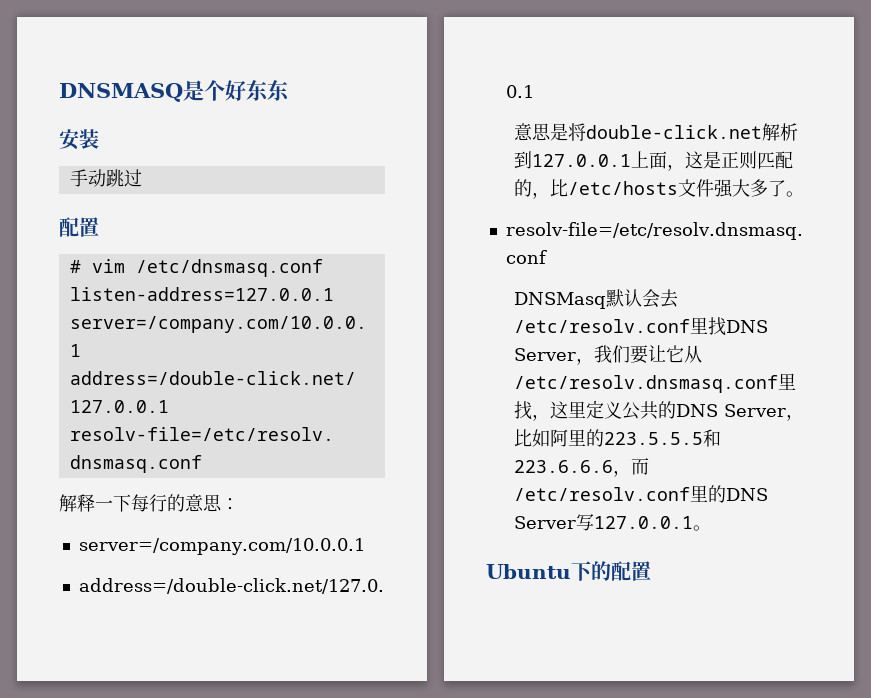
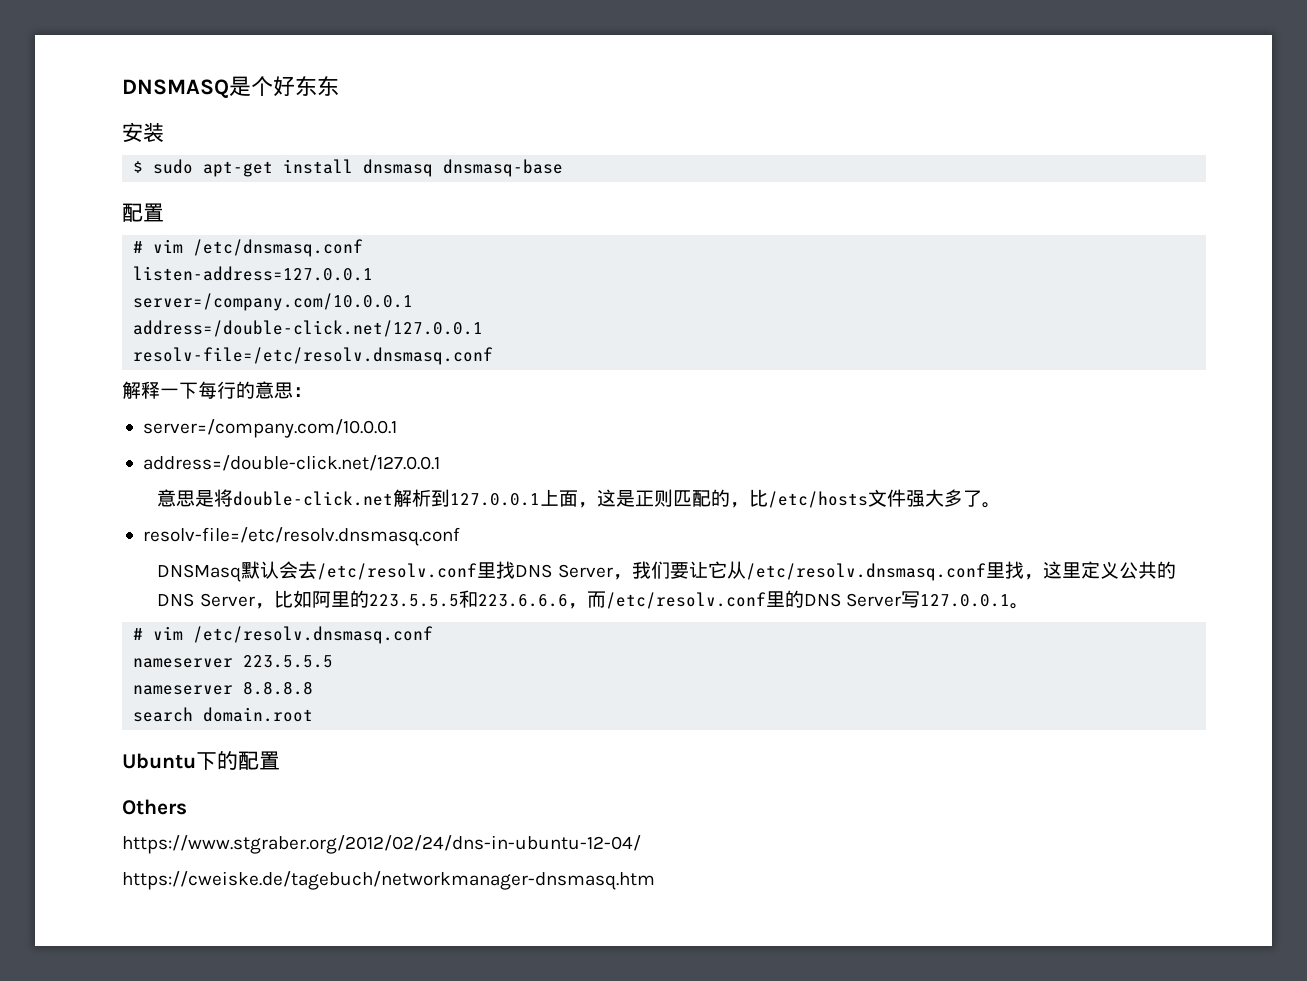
[69,169,142,187] 手动跳过 -> [133,159,564,177] $ sudo apt-get install dnsmasq dnsmasq-base
(711, 528) none -> [133,626,434,644] [133,655,334,668] [133,681,314,695] [133,707,314,722] // # vim /etc/resolv.dnsmasq.conf // nameserver 223.5.5.5 // nameserver 8.8.8.8 // search domain.root
(651, 571) none -> [122,799,187,815] [122,835,641,854] [122,871,655,890] // Others // https://www.stgraber.org/2012/02/24/dns-in-ubuntu-12-04/ // https://cweiske.de/tagebuch/networkmanager-dnsmasq.htm

